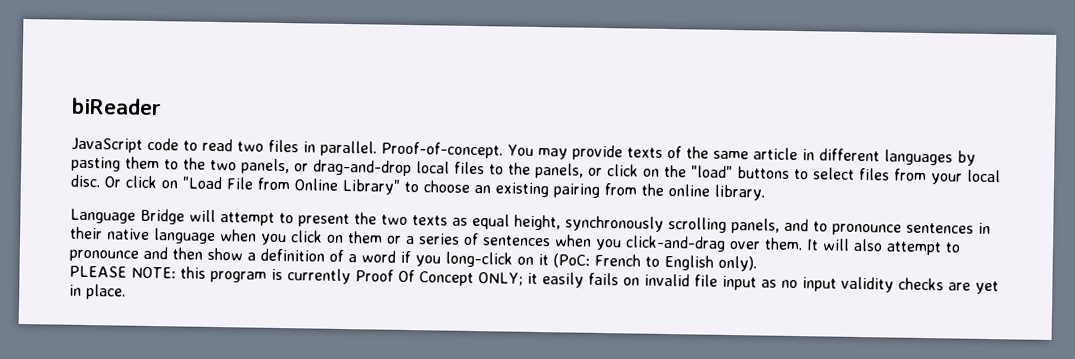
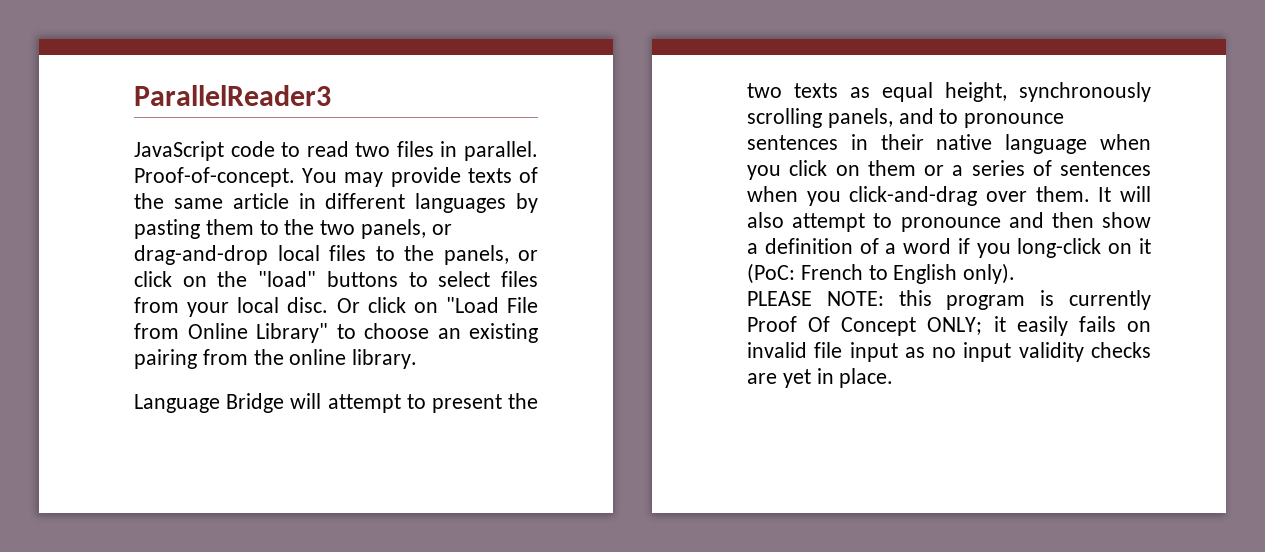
[71,97,162,116] biReader -> [134,85,331,106] ParallelReader3

